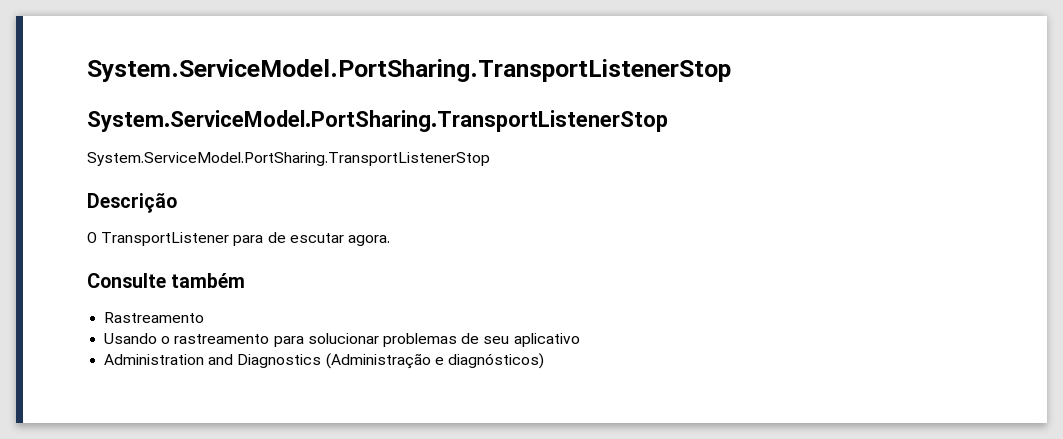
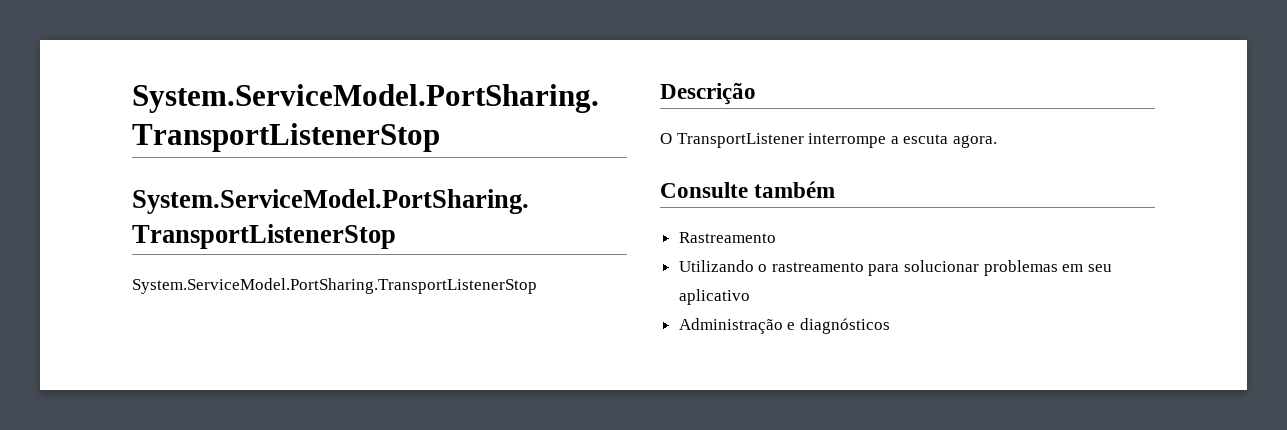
[233,232,344,246] para de escutar -> [808,133,949,148] interrompe a escuta
[104,333,158,344] Usando -> [678,260,754,272] Utilizando
[461,333,480,344] de -> [1062,264,1084,272] em
[104,353,544,369] Administration and Diagnostics (Administração e diagnósticos) -> [678,318,890,334] Administração e diagnósticos

